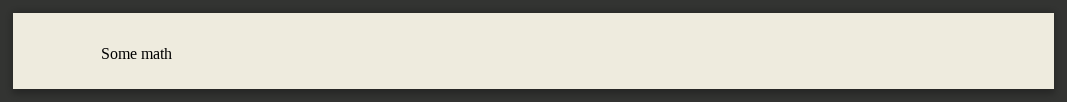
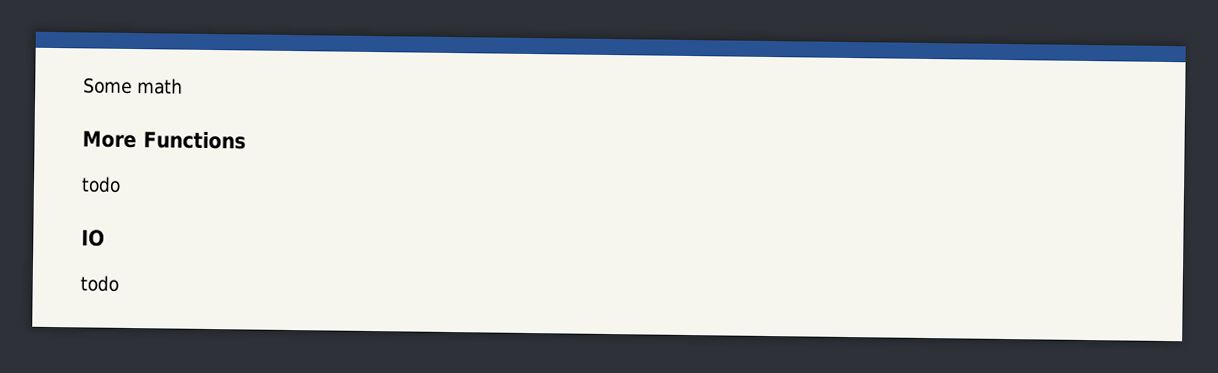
(173, 53) none -> [82,130,246,150] [81,176,121,193] [81,229,105,247] [80,275,119,292] // More Functions // todo // IO // todo

